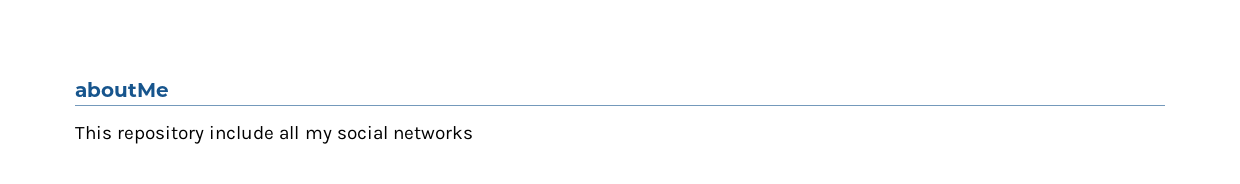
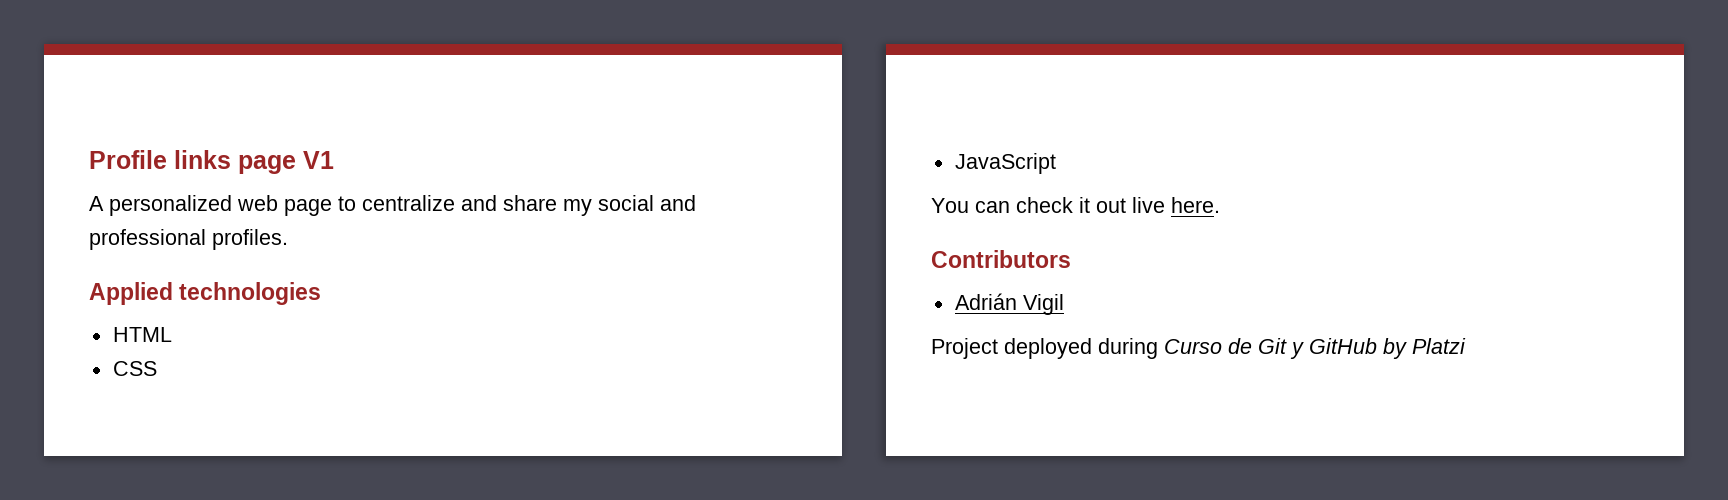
[75,82,169,97] [75,125,473,144] aboutMe // This repository include all my social networks -> [89,150,334,174] [89,195,696,216] [89,229,288,250] [89,282,322,305] [112,327,172,342] [112,361,157,376] [954,153,1056,174] [931,197,1220,213] [931,250,1071,268] [954,293,1064,315] [931,338,1466,359] Profile links page V1 // A personalized web page to centralize and share my social and professional profiles. // Applied technologies // HTML // CSS // JavaScript // You can check it out live here. // Contributors // Adrián Vigil // Project deployed during Curso de Git y GitHub by Platzi

